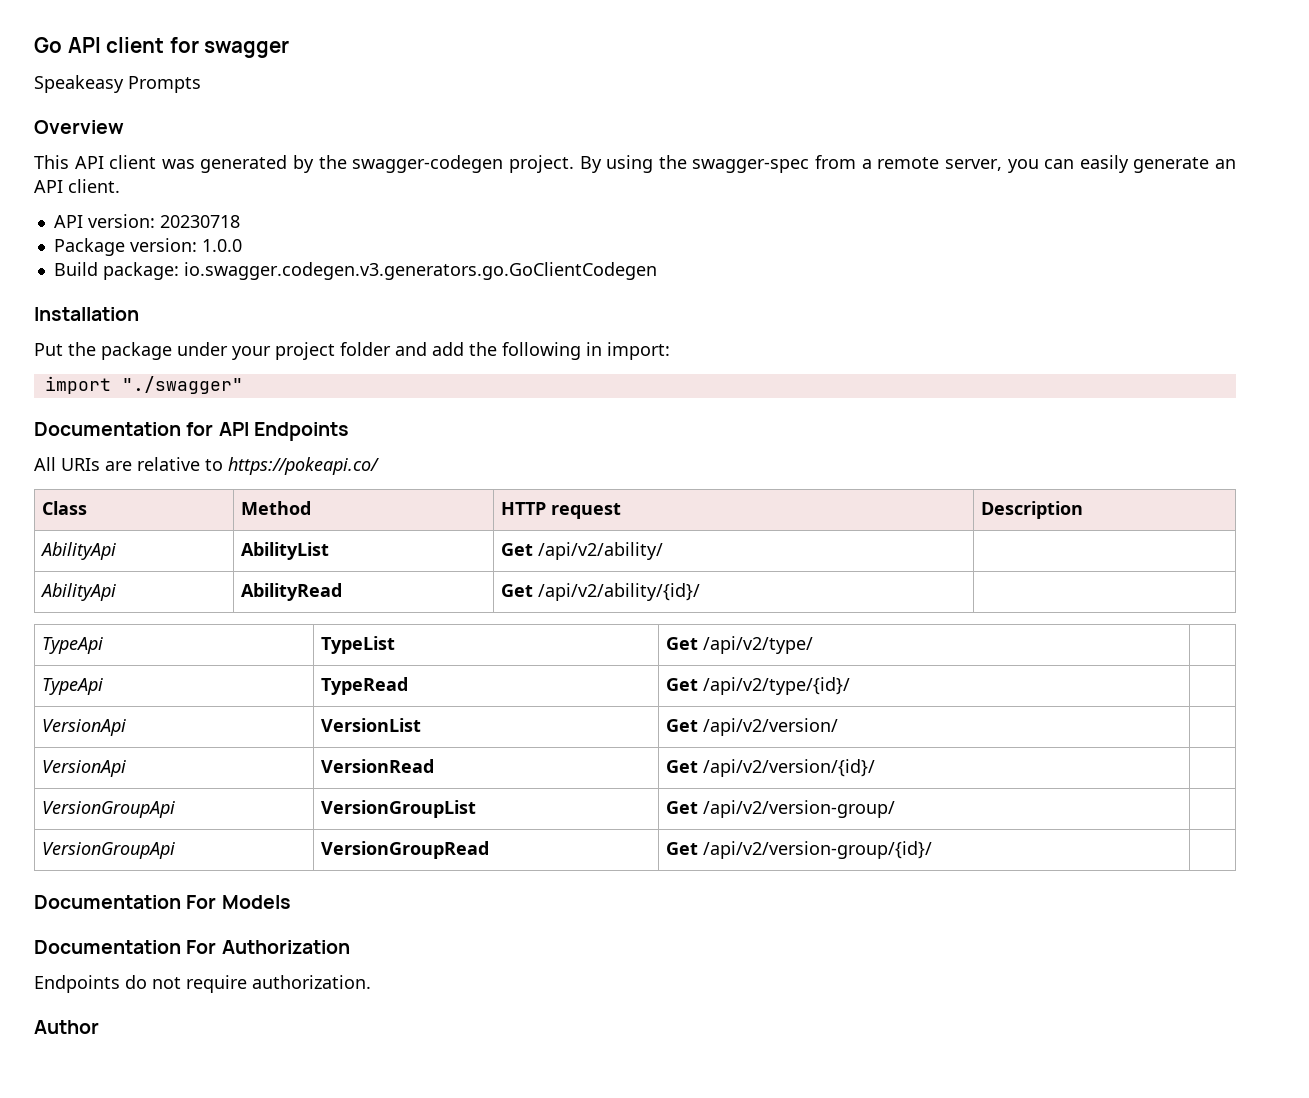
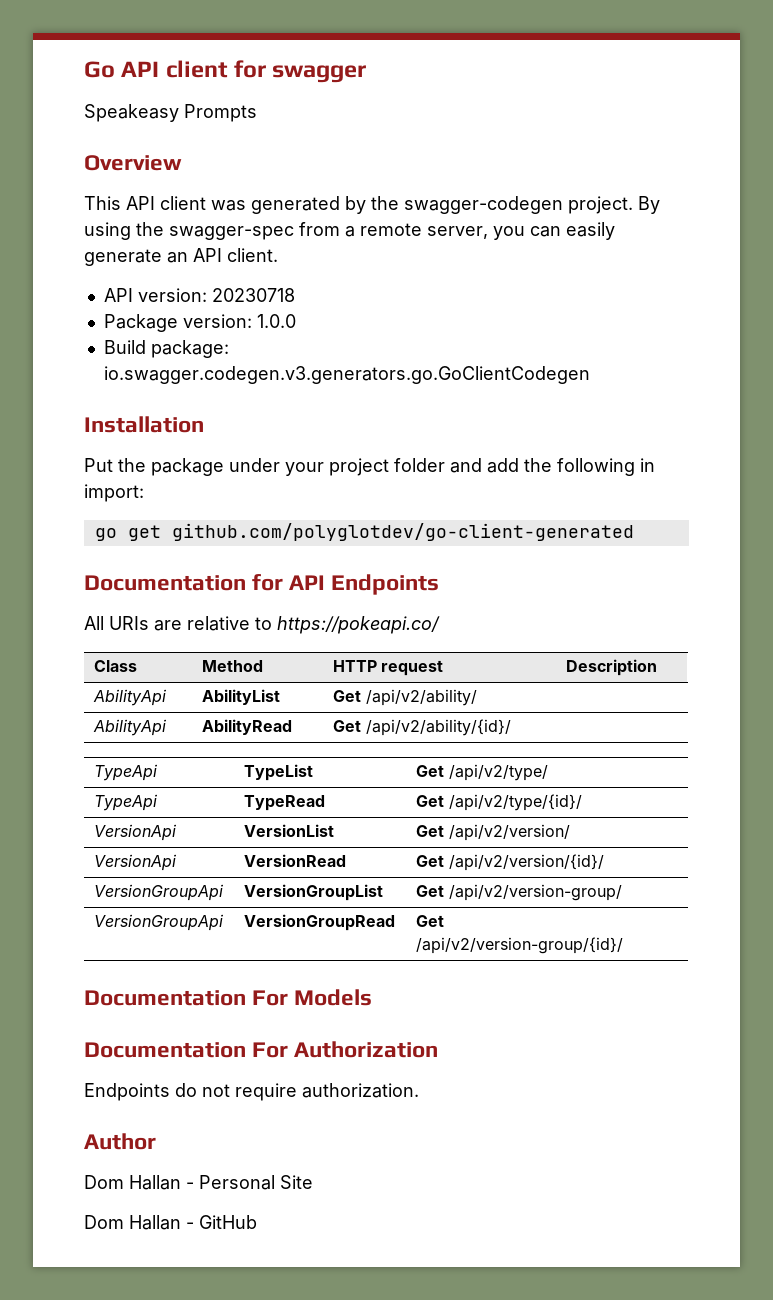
[44,376,243,394] import "./swagger" -> [94,523,634,541] go get github.com/polyglotdev/go-client-generated
(99, 1027) none -> [84,1175,313,1190] [84,1215,257,1230] // Dom Hallan - Personal Site // Dom Hallan - GitHub

